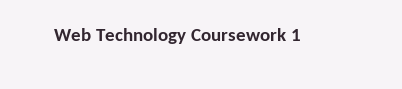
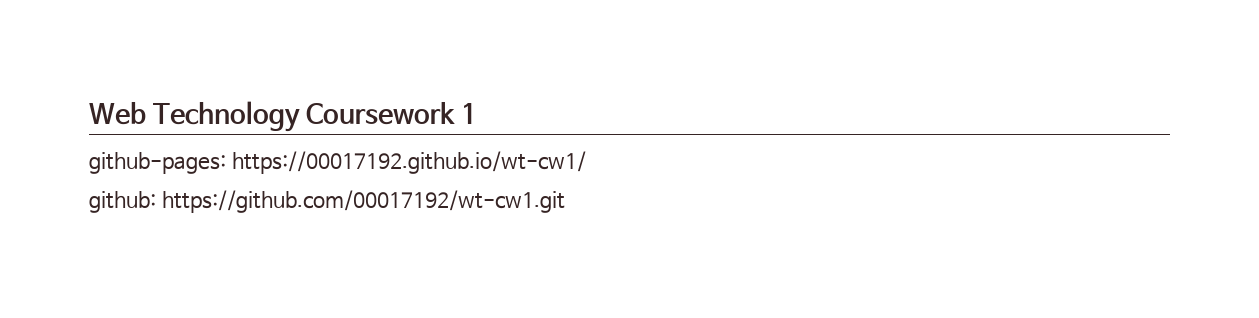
(302, 35) none -> [89,151,586,174] [89,190,565,213] // github-pages: https://00017192.github.io/wt-cw1/ // github: https://github.com/00017192/wt-cw1.git

